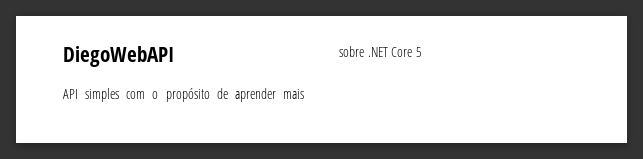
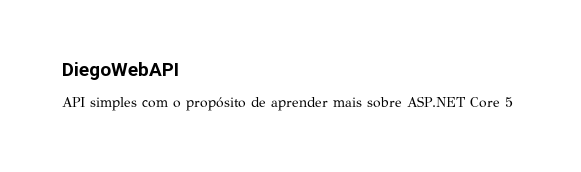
[367,47,388,57] .NET -> [407,96,466,107] ASP.NET

